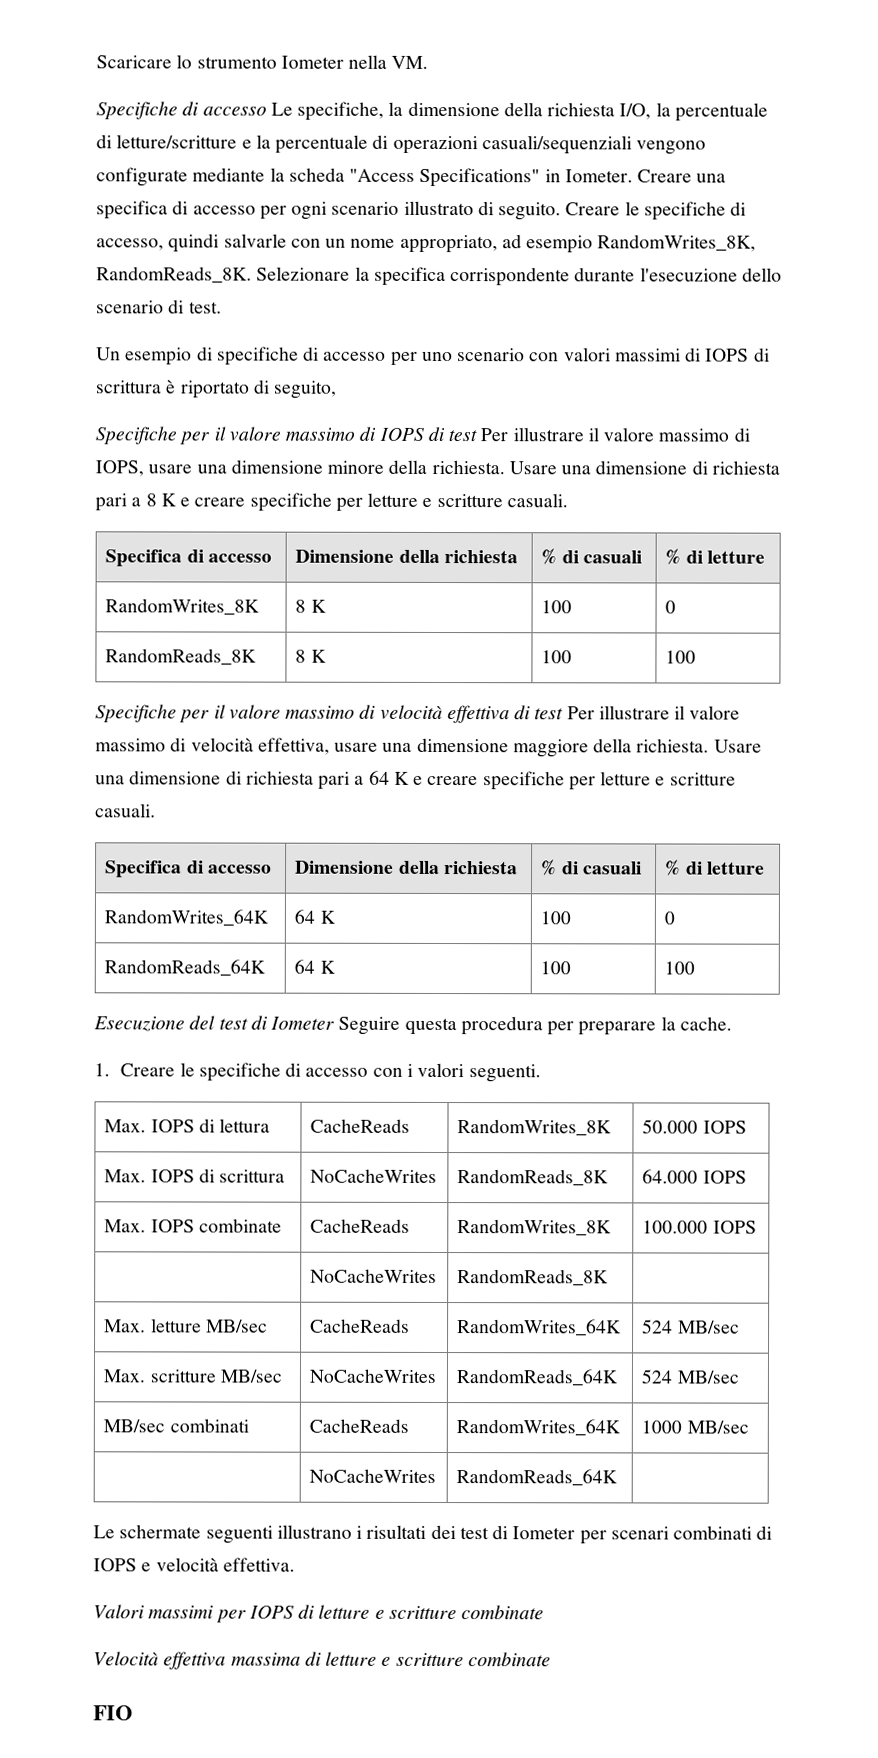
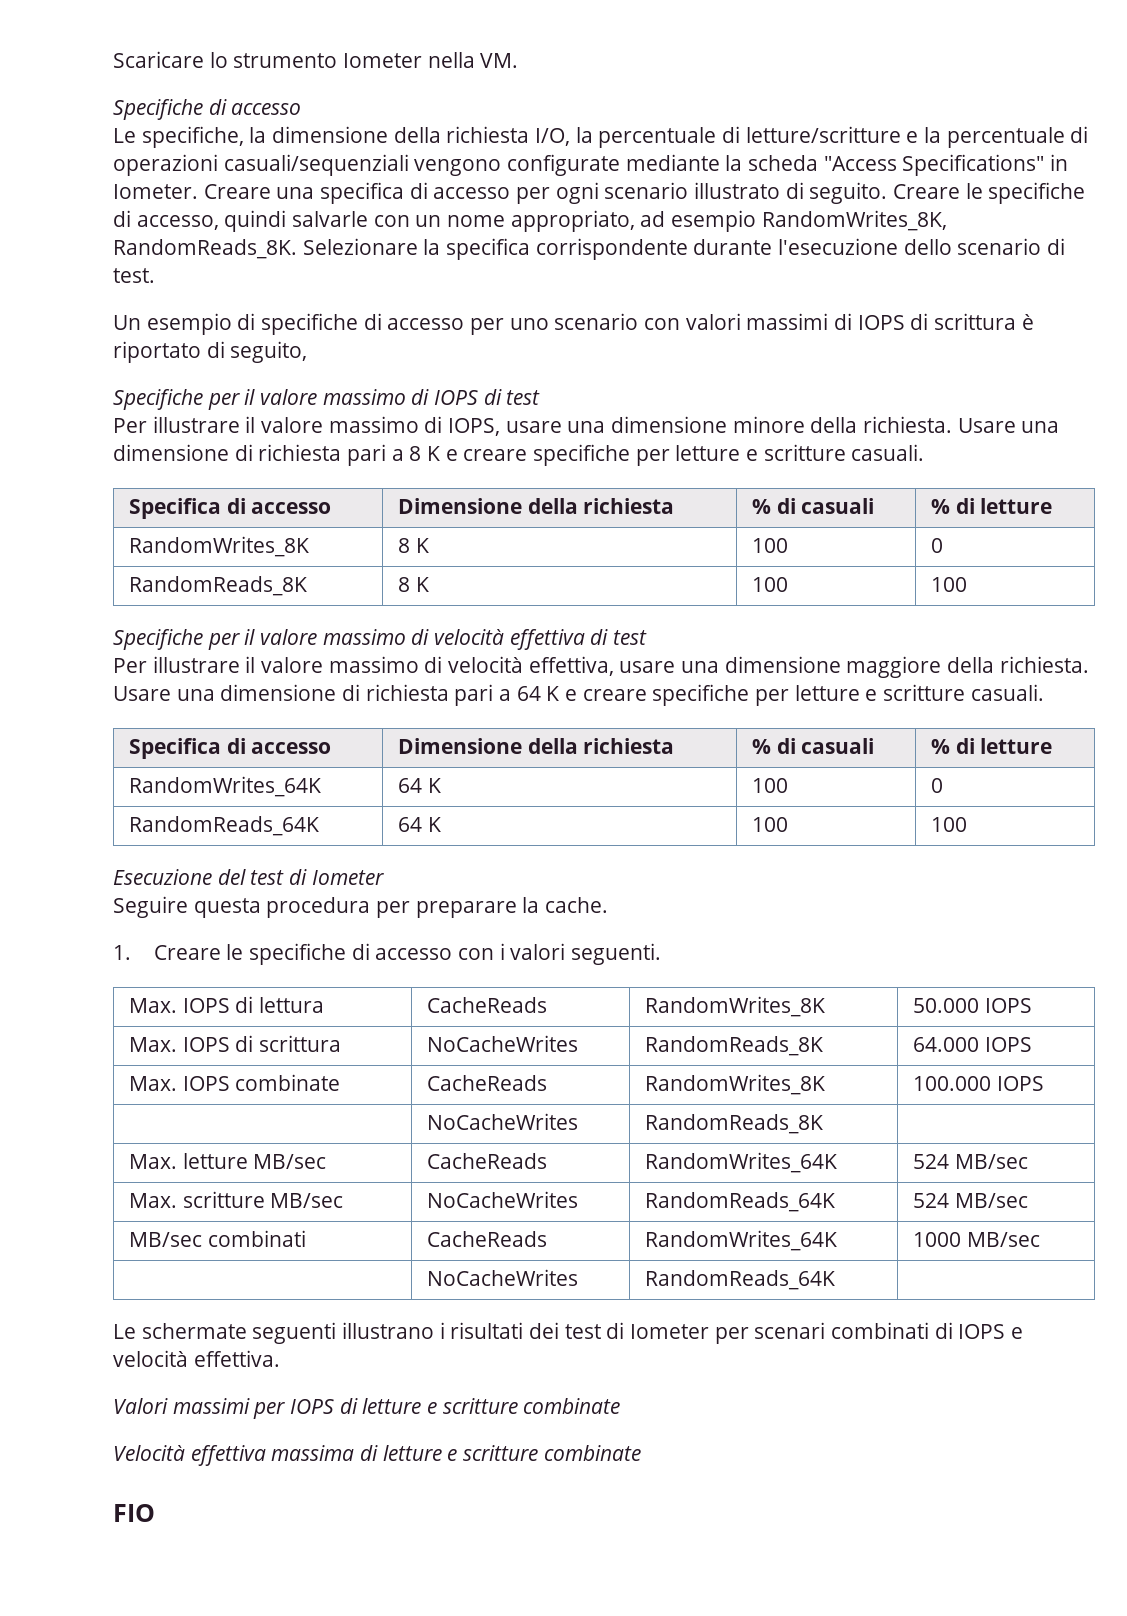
(267, 111) none -> (302, 109) //
(478, 436) none -> (541, 397) //
(564, 714) none -> (648, 637) //
(336, 1023) none -> (384, 877) //

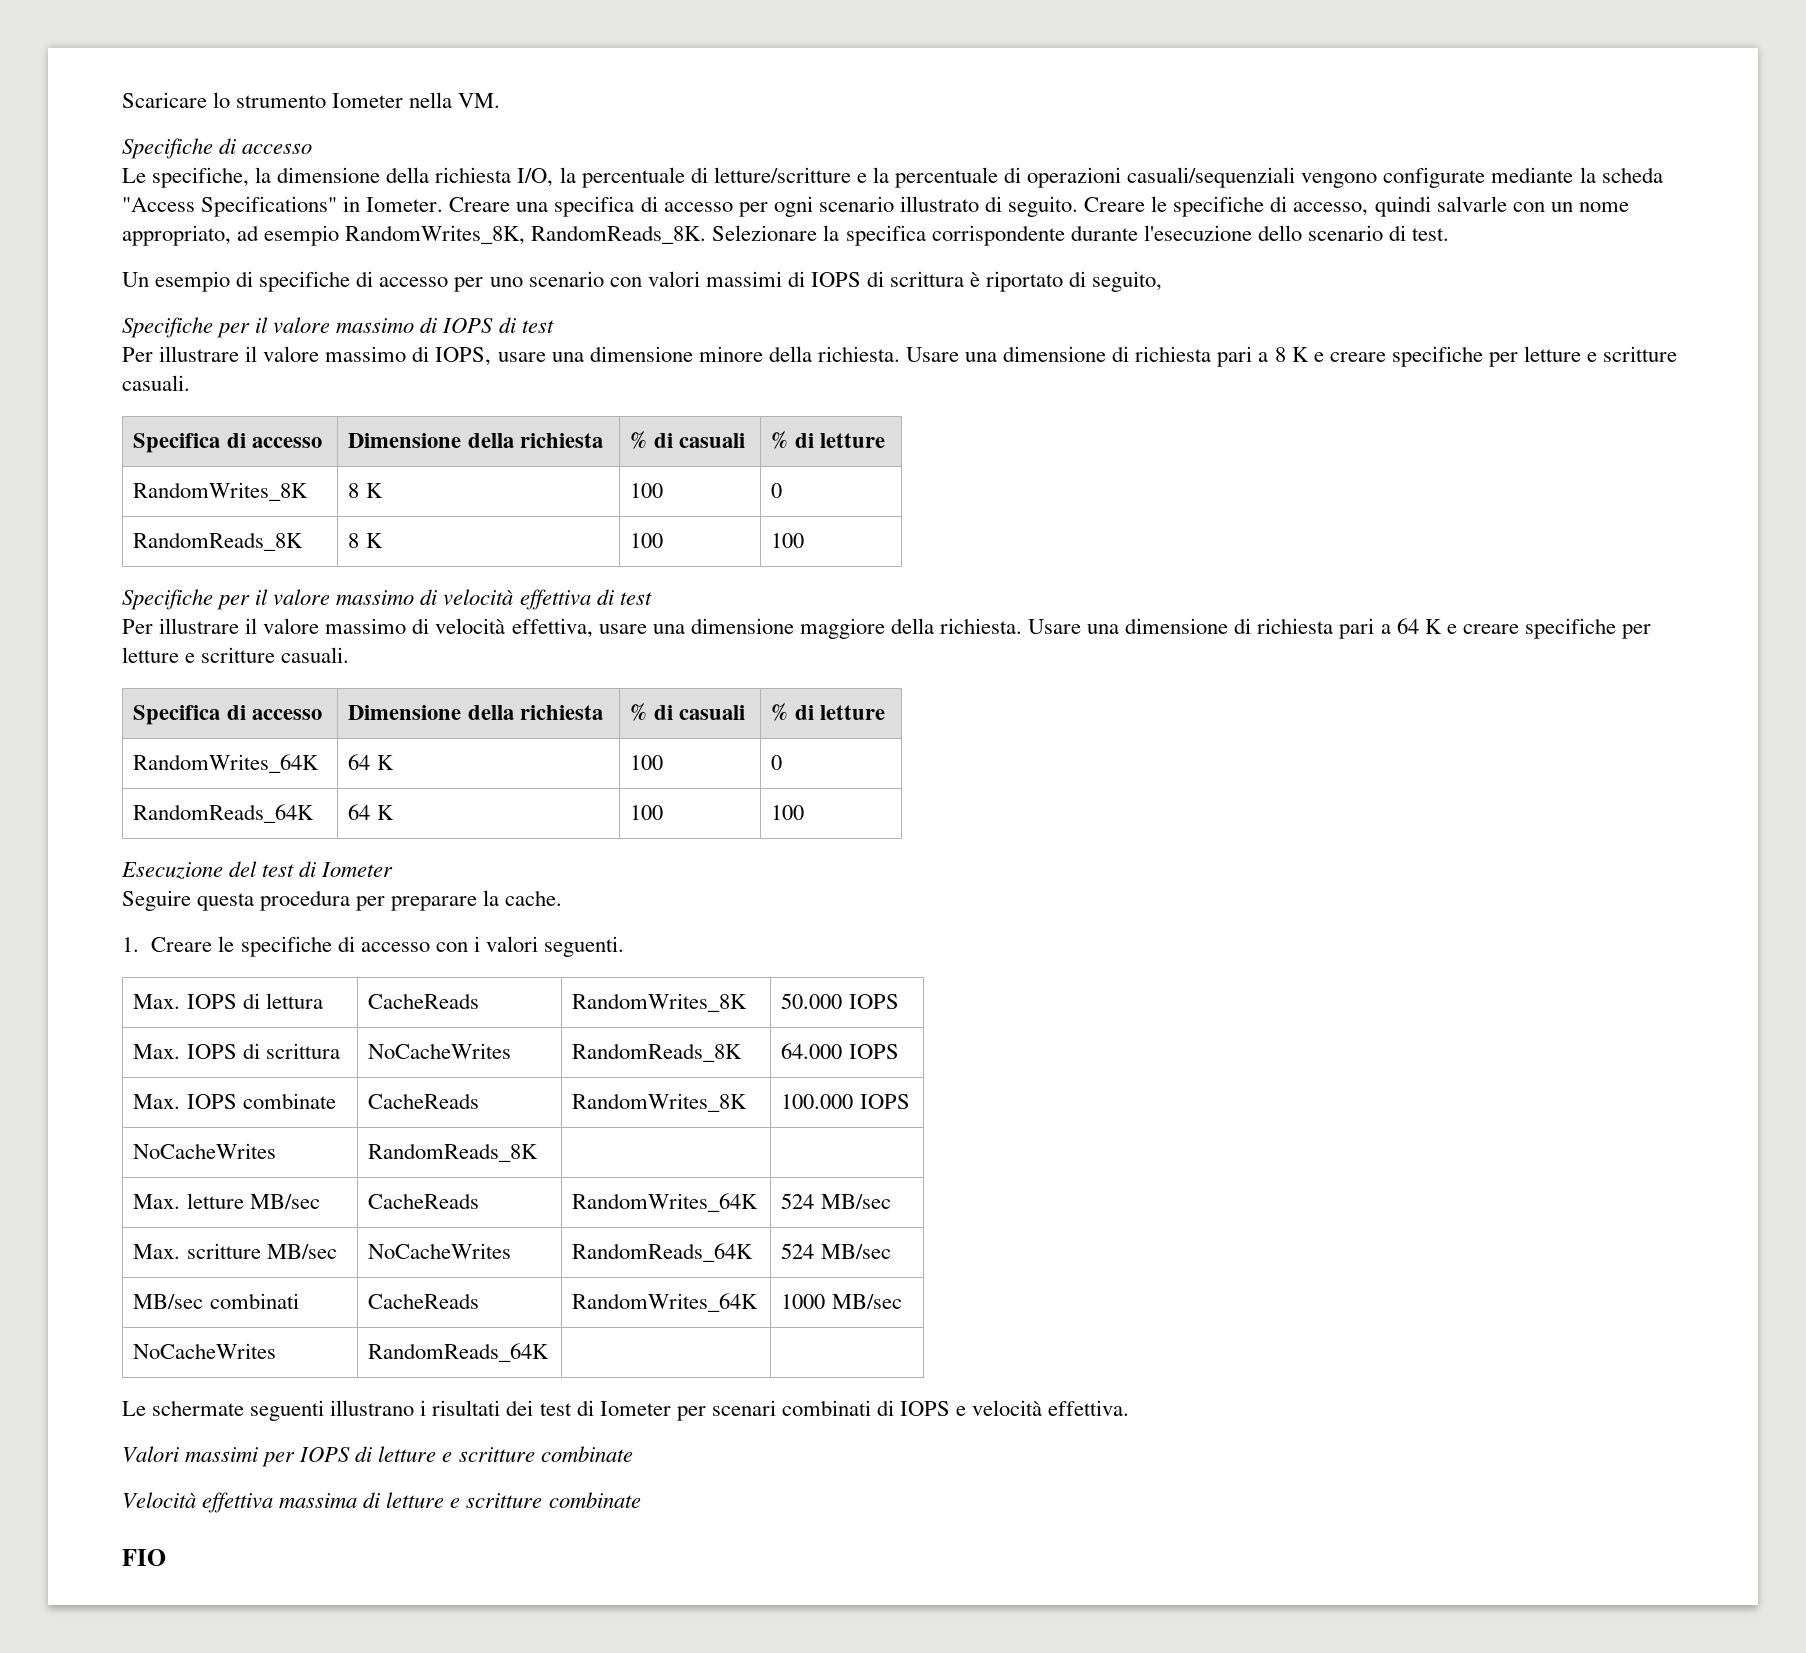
[427,1113,579,1130] [645,1114,824,1134] | NoCacheWrites | RandomReads_8K | -> [133,1143,277,1159] [368,1143,539,1162] NoCacheWrites | RandomReads_8K | |
[427,1269,579,1286] [645,1270,836,1290] | NoCacheWrites | RandomReads_64K | -> [133,1343,277,1359] [368,1343,550,1362] NoCacheWrites | RandomReads_64K | |

